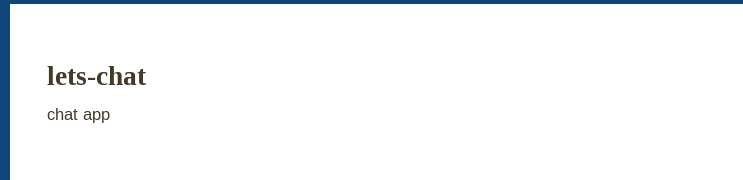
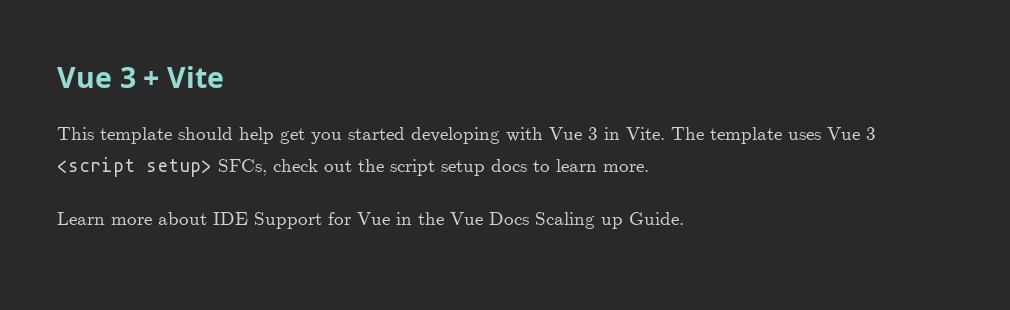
[47,66,147,85] [47,108,110,123] lets-chat // chat app -> [57,66,225,88] [57,127,876,144] [57,157,649,177] [57,212,684,229] Vue 3 + Vite // This template should help get you started developing with Vue 3 in Vite. The template uses Vue 3 <script setup> SFCs, check out the script setup docs to learn more. // Learn more about IDE Support for Vue in the Vue Docs Scaling up Guide.

